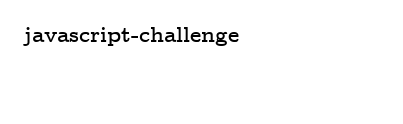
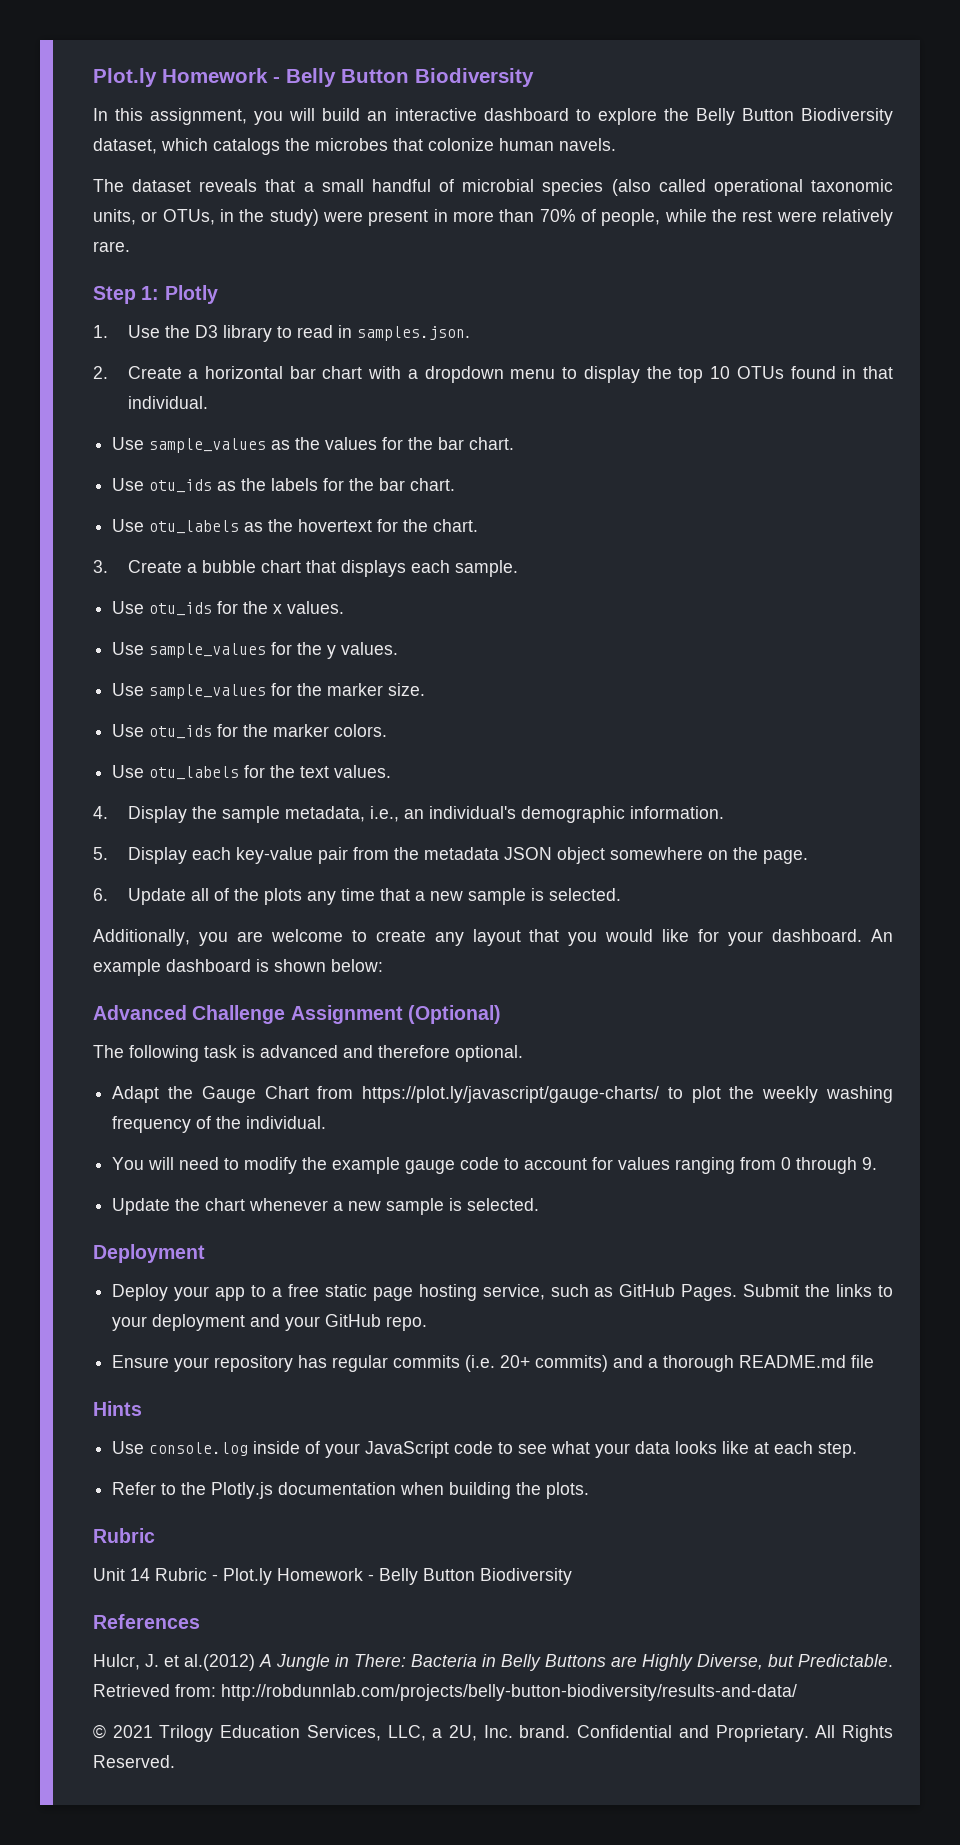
[23,27,239,46] javascript-challenge -> [93,68,534,87] [93,108,893,125] [93,138,616,155] [93,179,894,196] [93,209,894,226] [93,241,130,252] [93,285,218,304] [93,325,470,342] [93,366,894,383] [127,396,208,409] [112,437,515,453] [112,478,456,493] [112,519,479,534] [93,560,518,577] [112,601,345,616] [112,642,399,659] [112,683,426,699] [112,724,388,739] [112,765,392,780] [93,806,724,823] [93,847,808,864] [93,888,621,905] [93,929,893,946] [93,959,383,976] [93,1005,501,1024] [93,1045,523,1062] [112,1086,893,1103] [112,1116,327,1133] [112,1157,878,1174] [112,1198,540,1215] [93,1244,205,1263] [112,1284,893,1301] [112,1314,428,1331] [112,1355,875,1372] [93,1401,142,1416] [112,1441,858,1458] [112,1482,590,1499] [93,1528,155,1543] [93,1568,572,1585] [93,1614,200,1629] [93,1654,893,1671] [93,1684,797,1701] [93,1724,893,1742] [93,1755,175,1768] Plot.ly Homework - Belly Button Biodiversity // In this assignment, you will build an interactive dashboard to explore the Belly Button Biodiversity dataset, which catalogs the microbes that colonize human navels. // The dataset reveals that a small handful of microbial species (also called operational taxonomic units, or OTUs, in the study) were present in more than 70% of people, while the rest were relatively rare. // Step 1: Plotly // 1. Use the D3 library to read in samples.json. // 2. Create a horizontal bar chart with a dropdown menu to display the top 10 OTUs found in that individual. // Use sample_values as the values for the bar chart. // Use otu_ids as the labels for the bar chart. // Use otu_labels as the hovertext for the chart. // 3. Create a bubble chart that displays each sample. // Use otu_ids for the x values. // Use sample_values for the y values. // Use sample_values for the marker size. // Use otu_ids for the marker colors. // Use otu_labels for the text values. // 4. Display the sample metadata, i.e., an individual's demographic information. // 5. Display each key-value pair from the metadata JSON object somewhere on the page. // 6. Update all of the plots any time that a new sample is selected. // Additionally, you are welcome to create any layout that you would like for your dashboard. An example dashboard is shown below: // Advanced Challenge Assignment (Optional) // The following task is advanced and therefore optional. // Adapt the Gauge Chart from https://plot.ly/javascript/gauge-charts/ to plot the weekly washing frequency of the individual. // You will need to modify the example gauge code to account for values ranging from 0 through 9. // Update the chart whenever a new sample is selected. // Deployment // Deploy your app to a free static page hosting service, such as GitHub Pages. Submit the links to your deployment and your GitHub repo. // Ensure your repository has regular commits (i.e. 20+ commits) and a thorough README.md file // Hints // Use console.log inside of your JavaScript code to see what your data looks like at each step. // Refer to the Plotly.js documentation when building the plots. // Rubric // Unit 14 Rubric - Plot.ly Homework - Belly Button Biodiversity // References // Hulcr, J. et al.(2012) A Jungle in There: Bacteria in Belly Buttons are Highly Diverse, but Predictable. Retrieved from: http://robdunnlab.com/projects/belly-button-biodiversity/results-and-data/ // © 2021 Trilogy Education Services, LLC, a 2U, Inc. brand. Confidential and Proprietary. All Rights Reserved.

